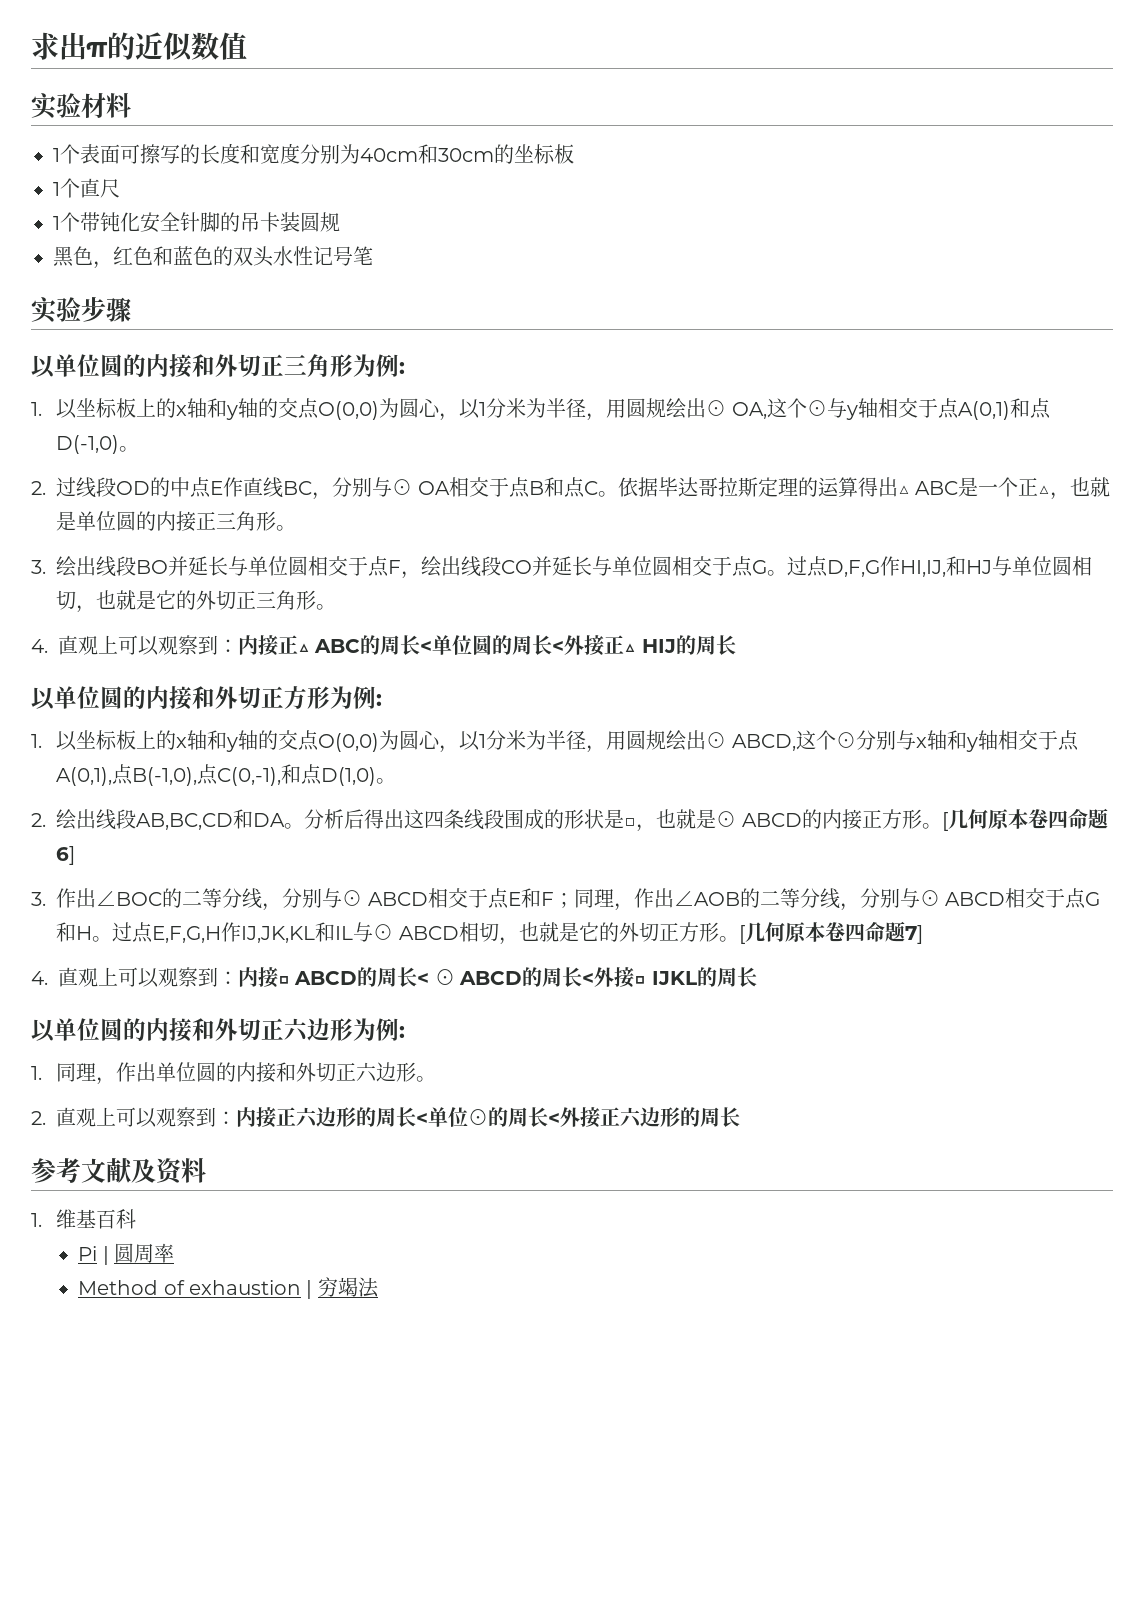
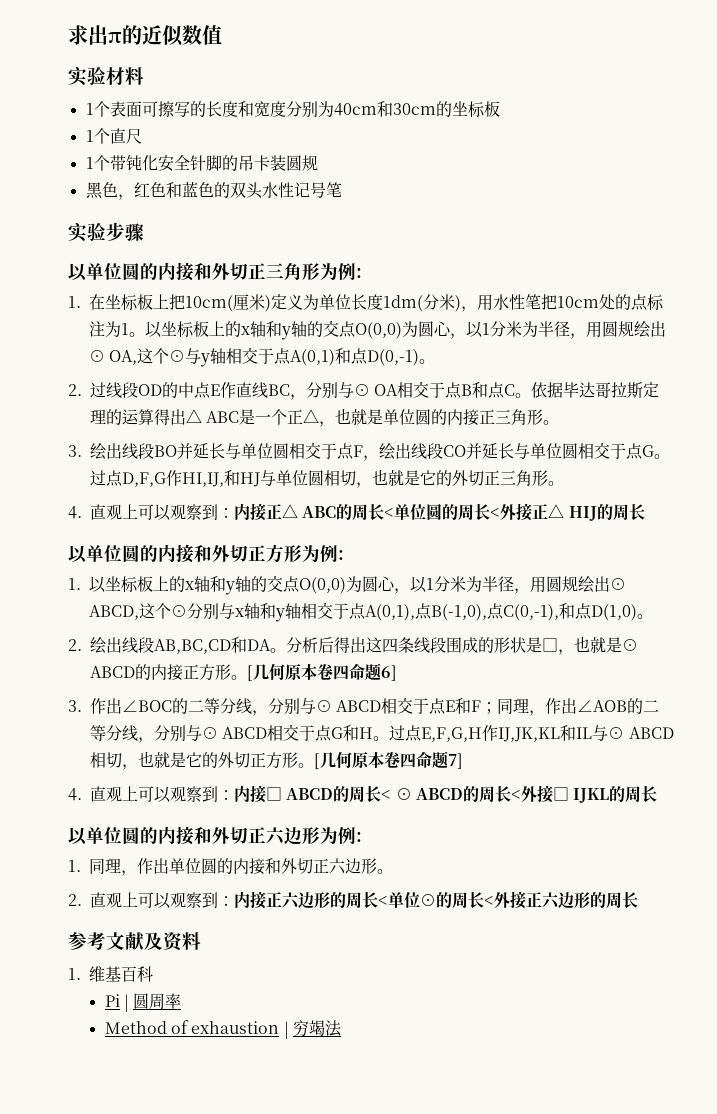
(42, 409) none -> [89,294,664,312] [89,321,145,337] 在坐标板上把10cm(厘米)定义为单位长度1dm(分米)，用水性笔把10cm处的点标注为1。
[56,435,120,454] D(-1,0) -> [367,349,420,366] D(0,-1)

